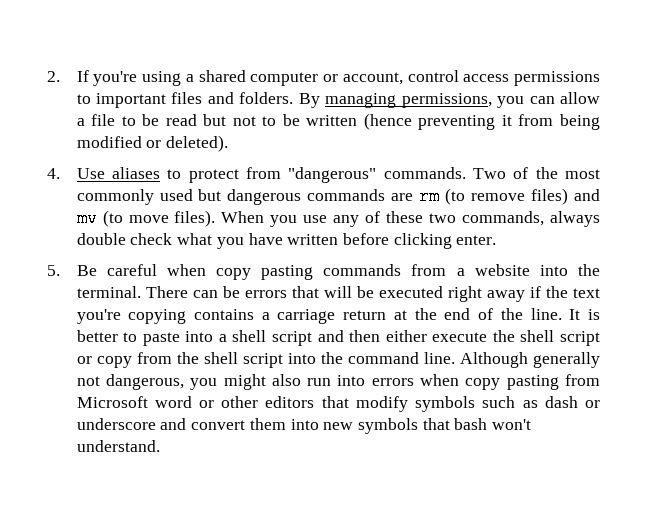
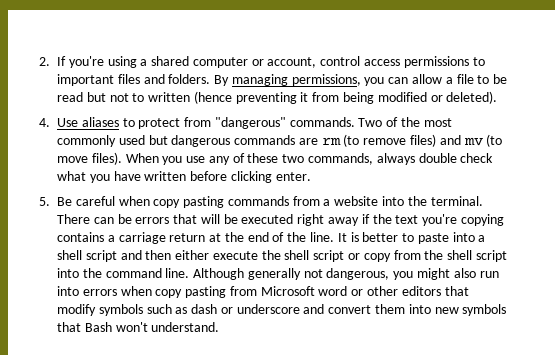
[282,114,300,126] be -> (145, 97) none
[454,418,488,430] bash -> [84,322,112,332] Bash

